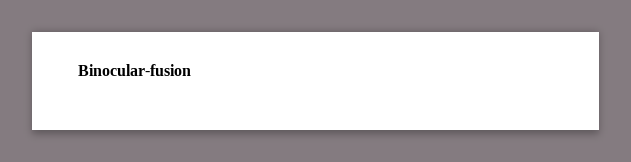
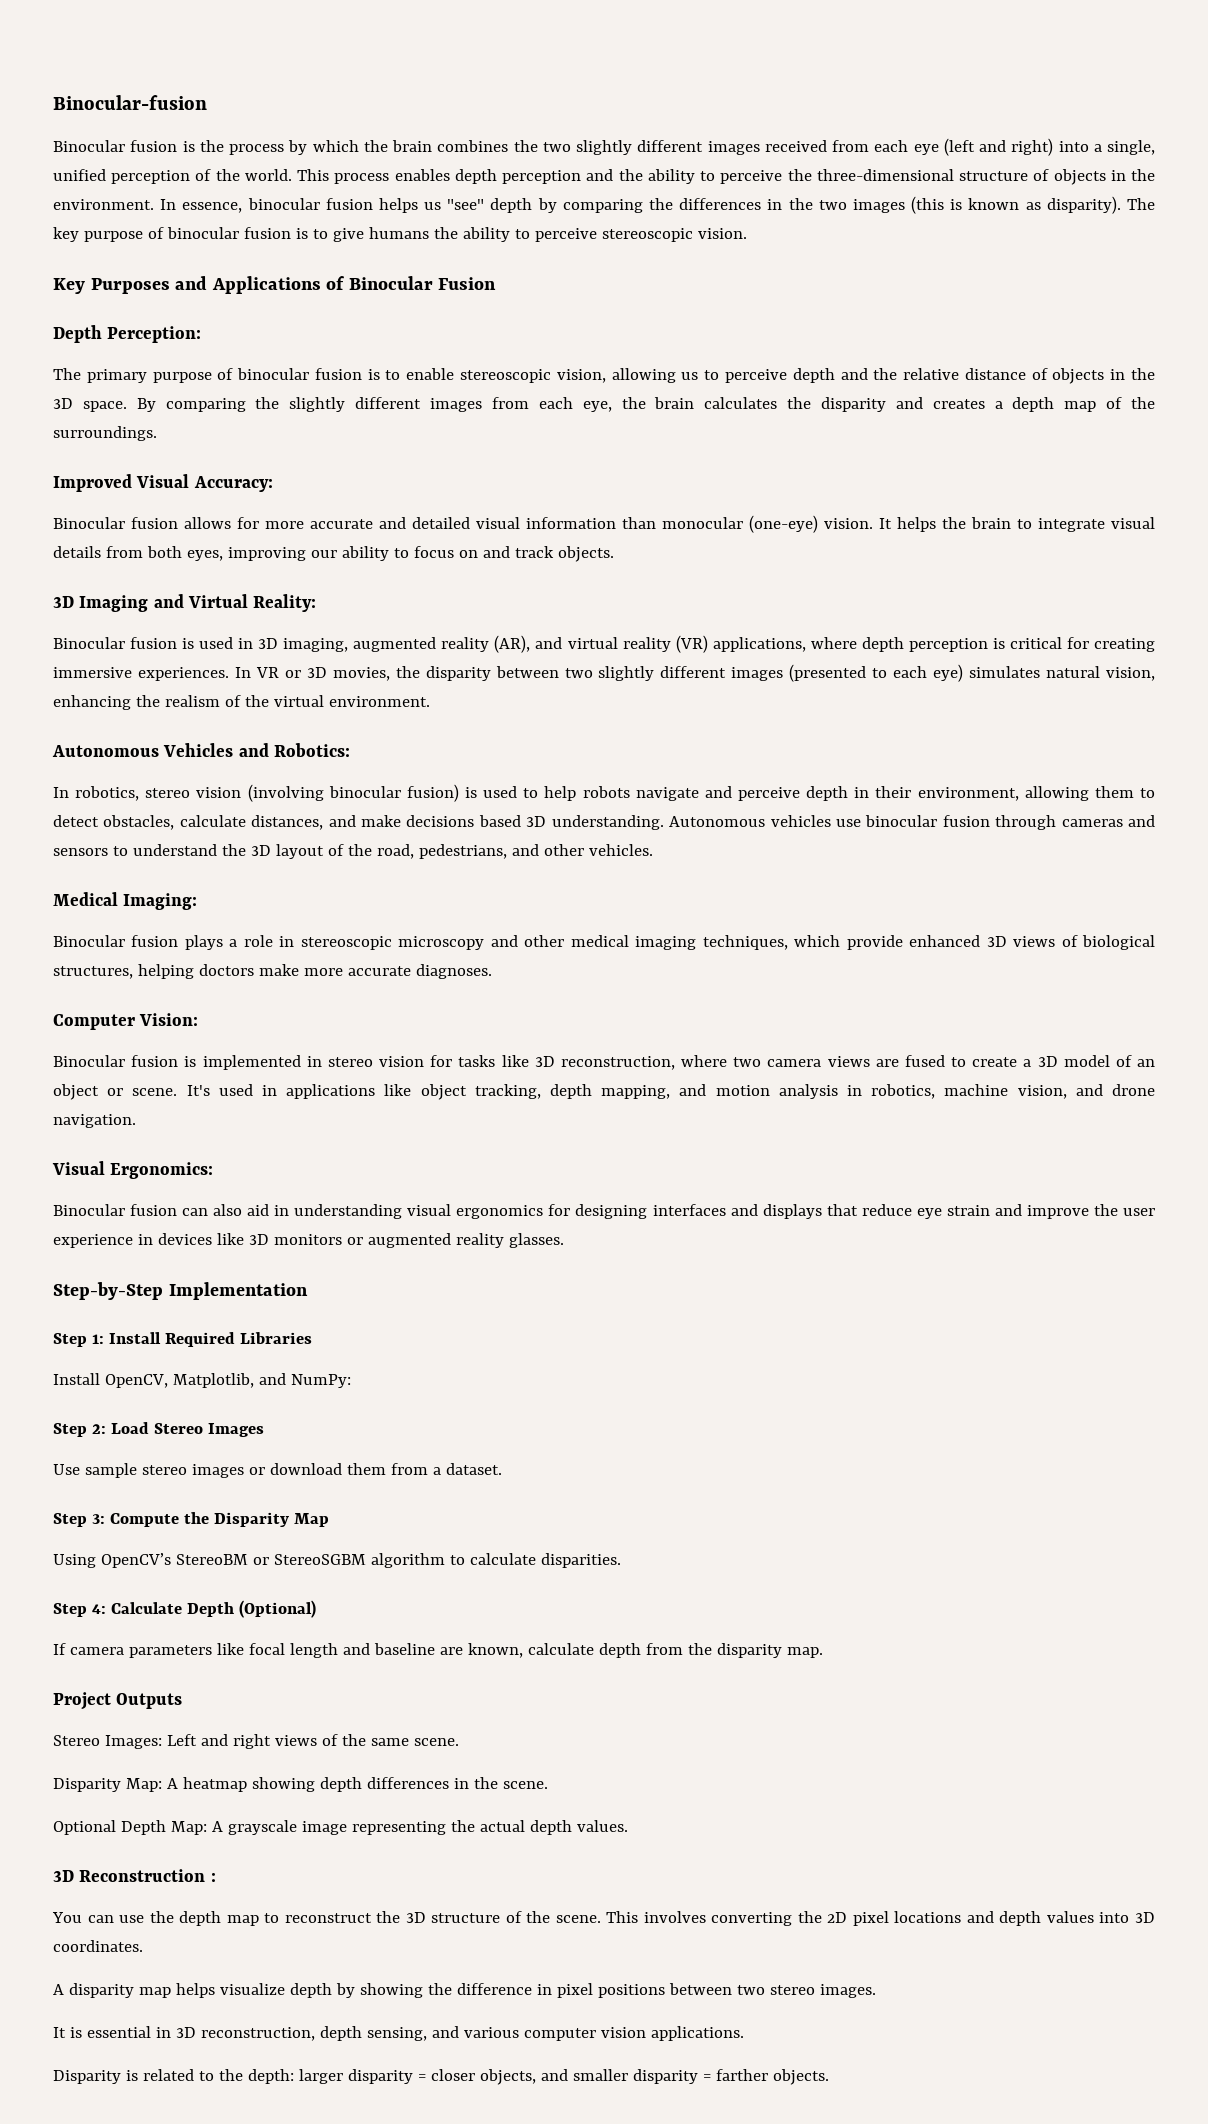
(191, 70) none -> [53,138,1155,156] [53,169,1155,185] [53,196,1155,214] [53,227,747,242] [53,276,497,294] [53,325,202,343] [53,368,1155,384] [53,397,1155,412] [53,426,157,441] [53,474,273,492] [53,515,1155,533] [53,546,614,562] [53,594,317,612] [53,635,1155,653] [53,664,1156,682] [53,695,430,710] [52,743,350,757] [53,784,1155,802] [53,815,1155,830] [53,844,653,859] [53,892,198,910] [53,935,1156,950] [53,964,492,979] [53,1013,199,1030] [53,1055,1155,1070] [53,1084,1156,1100] [53,1114,136,1128] [52,1161,214,1179] [53,1204,1155,1219] [53,1233,564,1248] [53,1282,308,1300] [53,1332,312,1347] [53,1373,351,1388] [53,1422,264,1437] [53,1463,502,1478] [53,1512,329,1527] [53,1553,621,1568] [53,1600,316,1618] [53,1643,823,1658] [53,1692,183,1710] [53,1734,459,1749] [53,1777,548,1792] [53,1820,628,1835] [53,1869,216,1882] [52,1911,1155,1926] [53,1940,143,1952] [53,1983,876,1998] [53,2026,744,2041] [53,2069,829,2085] // Binocular fusion is the process by which the brain combines the two slightly different images received from each eye (left and right) into a single, unified perception of the world. This process enables depth perception and the ability to perceive the three-dimensional structure of objects in the environment. In essence, binocular fusion helps us "see" depth by comparing the differences in the two images (this is known as disparity). The key purpose of binocular fusion is to give humans the ability to perceive stereoscopic vision. // Key Purposes and Applications of Binocular Fusion // Depth Perception: // The primary purpose of binocular fusion is to enable stereoscopic vision, allowing us to perceive depth and the relative distance of objects in the 3D space. By comparing the slightly different images from each eye, the brain calculates the disparity and creates a depth map of the surroundings. // Improved Visual Accuracy: // Binocular fusion allows for more accurate and detailed visual information than monocular (one-eye) vision. It helps the brain to integrate visual details from both eyes, improving our ability to focus on and track objects. // 3D Imaging and Virtual Reality: // Binocular fusion is used in 3D imaging, augmented reality (AR), and virtual reality (VR) applications, where depth perception is critical for creating immersive experiences. In VR or 3D movies, the disparity between two slightly different images (presented to each eye) simulates natural vision, enhancing the realism of the virtual environment. // Autonomous Vehicles and Robotics: // In robotics, stereo vision (involving binocular fusion) is used to help robots navigate and perceive depth in their environment, allowing them to detect obstacles, calculate distances, and make decisions based 3D understanding. Autonomous vehicles use binocular fusion through cameras and sensors to understand the 3D layout of the road, pedestrians, and other vehicles. // Medical Imaging: // Binocular fusion plays a role in stereoscopic microscopy and other medical imaging techniques, which provide enhanced 3D views of biological structures, helping doctors make more accurate diagnoses. // Computer Vision: // Binocular fusion is implemented in stereo vision for tasks like 3D reconstruction, where two camera views are fused to create a 3D model of an object or scene. It's used in applications like object tracking, depth mapping, and motion analysis in robotics, machine vision, and drone navigation. // Visual Ergonomics: // Binocular fusion can also aid in understanding visual ergonomics for designing interfaces and displays that reduce eye strain and improve the user experience in devices like 3D monitors or augmented reality glasses. // Step-by-Step Implementation // Step 1: Install Required Libraries // Install OpenCV, Matplotlib, and NumPy: // Step 2: Load Stereo Images // Use sample stereo images or download them from a dataset. // Step 3: Compute the Disparity Map // Using OpenCV’s StereoBM or StereoSGBM algorithm to calculate disparities. // Step 4: Calculate Depth (Optional) // If camera parameters like focal length and baseline are known, calculate depth from the disparity map. // Project Outputs // Stereo Images: Left and right views of the same scene. // Disparity Map: A heatmap showing depth differences in the scene. // Optional Depth Map: A grayscale image representing the actual depth values. // 3D Reconstruction : // You can use the depth map to reconstruct the 3D structure of the scene. This involves converting the 2D pixel locations and depth values into 3D coordinates. // A disparity map helps visualize depth by showing the difference in pixel positions between two stereo images. // It is essential in 3D reconstruction, depth sensing, and various computer vision applications. // Disparity is related to the depth: larger disparity = closer objects, and smaller disparity = farther objects.

